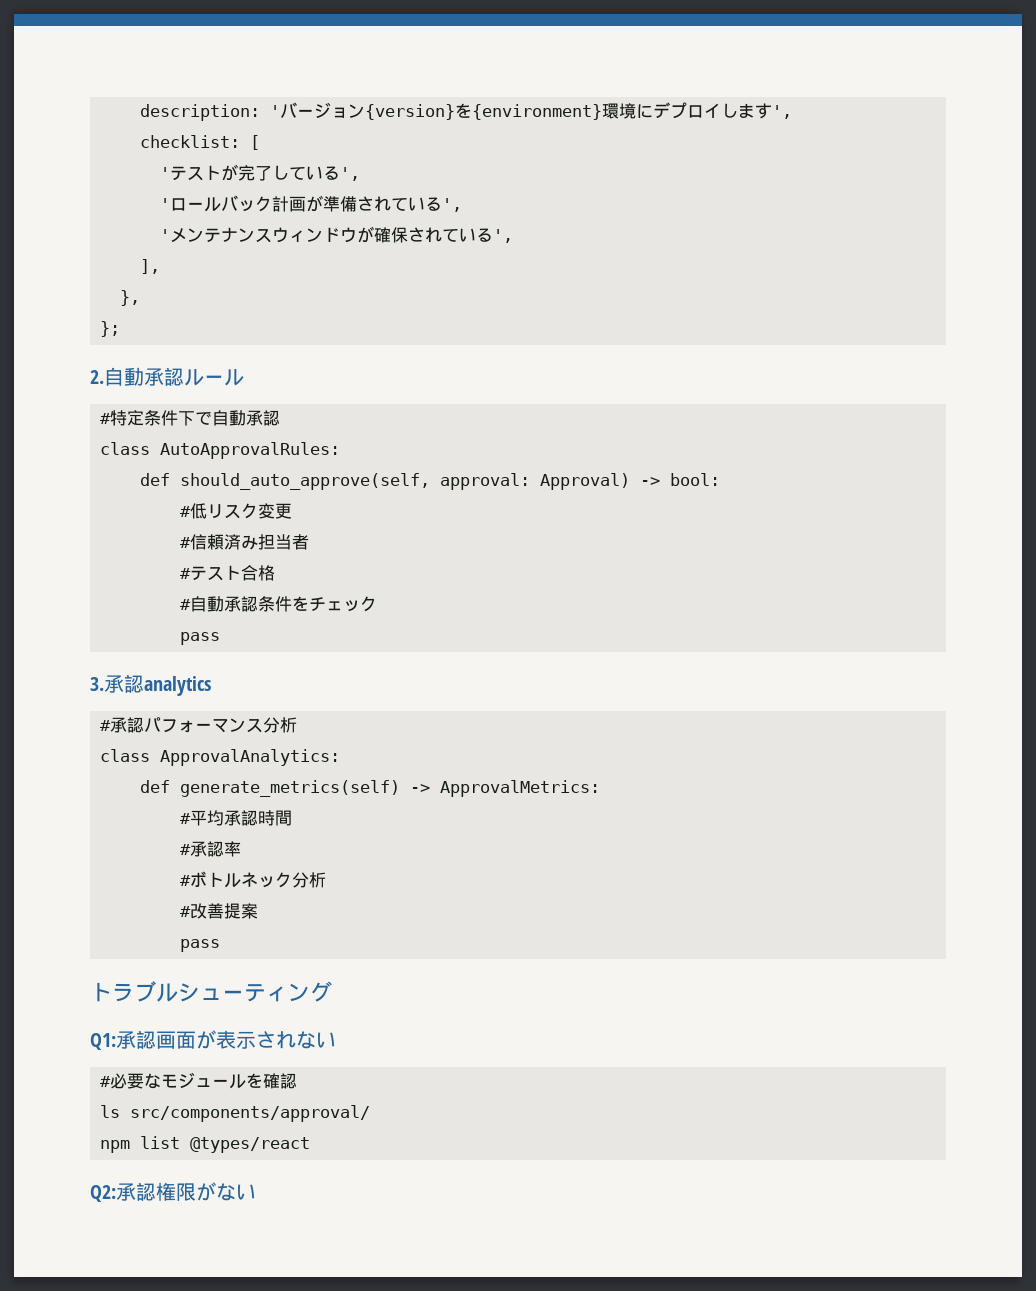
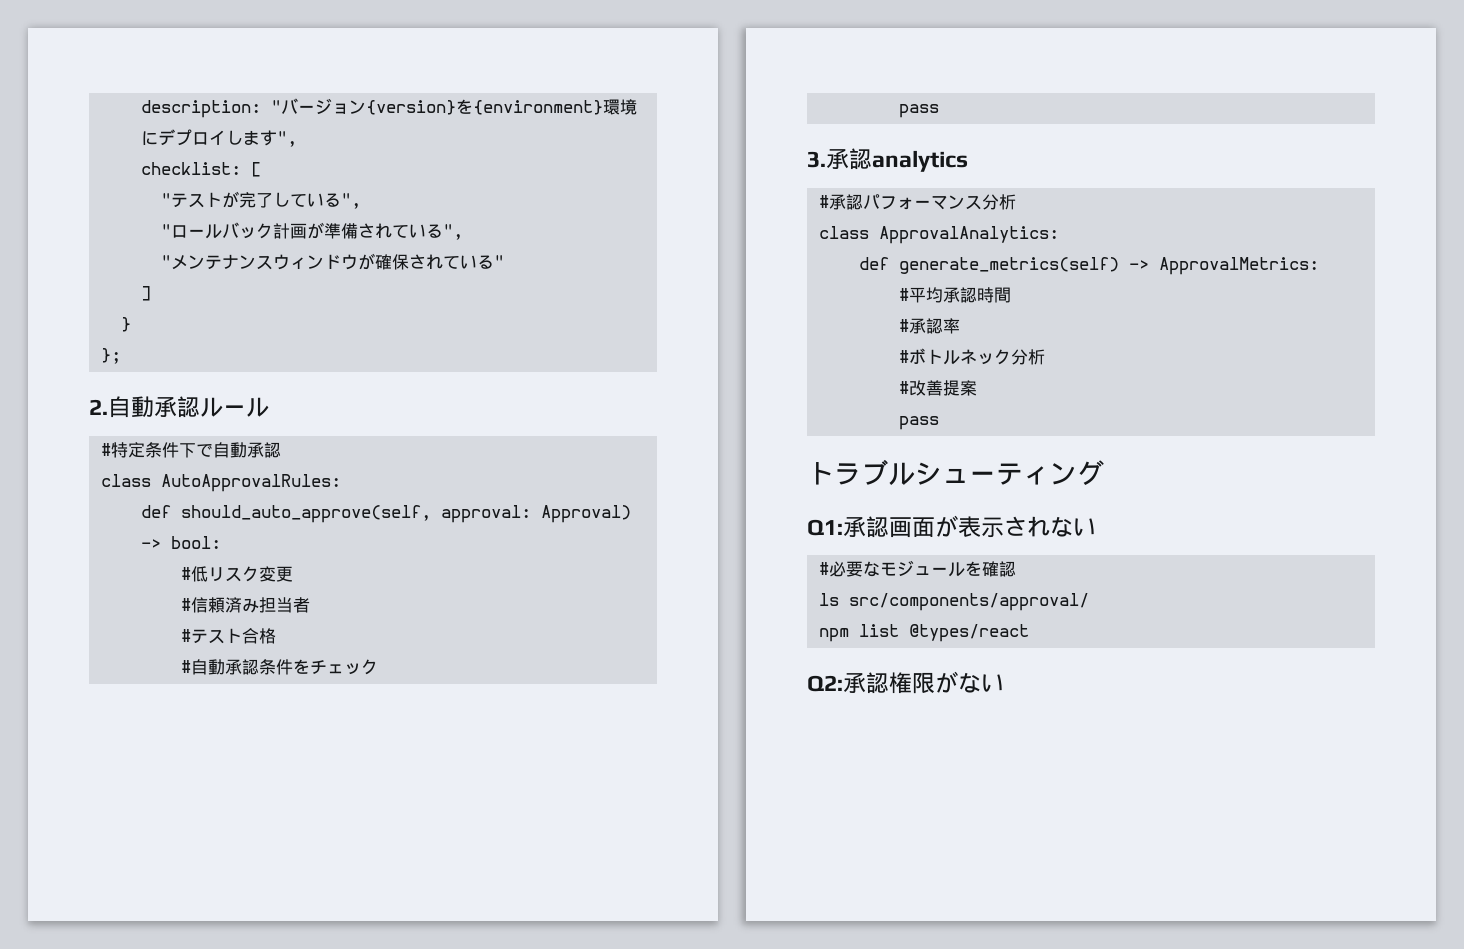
[270,105,281,117] ' -> [271,100,281,113] "
[772,105,793,119] ', -> [277,131,297,147] ",
[160,167,171,179] ' -> [161,193,171,206] "
[340,167,361,181] [160,198,171,210] ', // ' -> [341,193,361,209] [161,224,171,237] ", // "
[442,198,463,212] [160,229,171,241] ', // ' -> [443,224,463,240] [161,255,171,268] ", // "
[493,229,514,243] [140,259,161,274] [120,290,141,306] ', // ], // }, -> [494,255,504,268] [141,286,151,301] [121,317,131,332] " // ] // }

